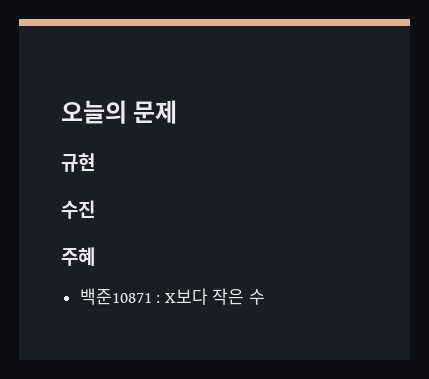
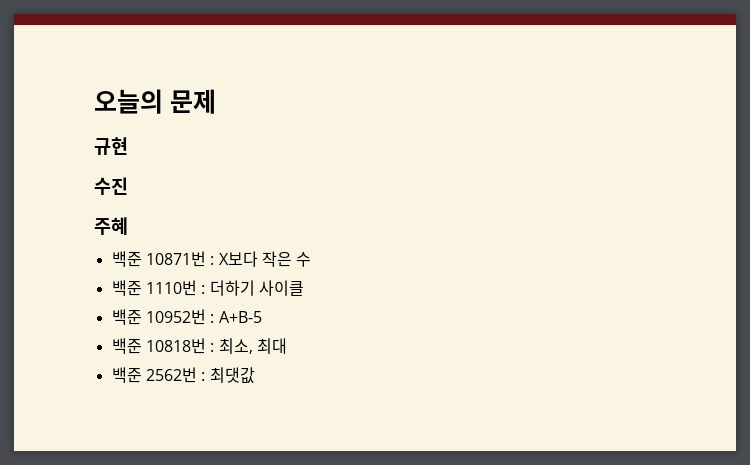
[79,288,152,305] 백준10871 -> [111,251,206,267] 백준 10871번
(266, 297) none -> [111,280,304,296] [111,309,262,325] [111,338,287,354] [111,367,255,384] // 백준 1110번 : 더하기 사이클 // 백준 10952번 : A+B-5 // 백준 10818번 : 최소, 최대 // 백준 2562번 : 최댓값

